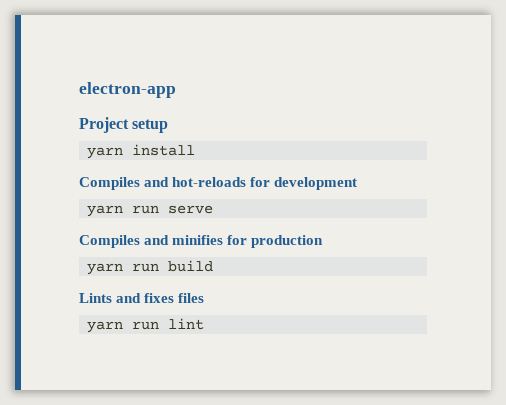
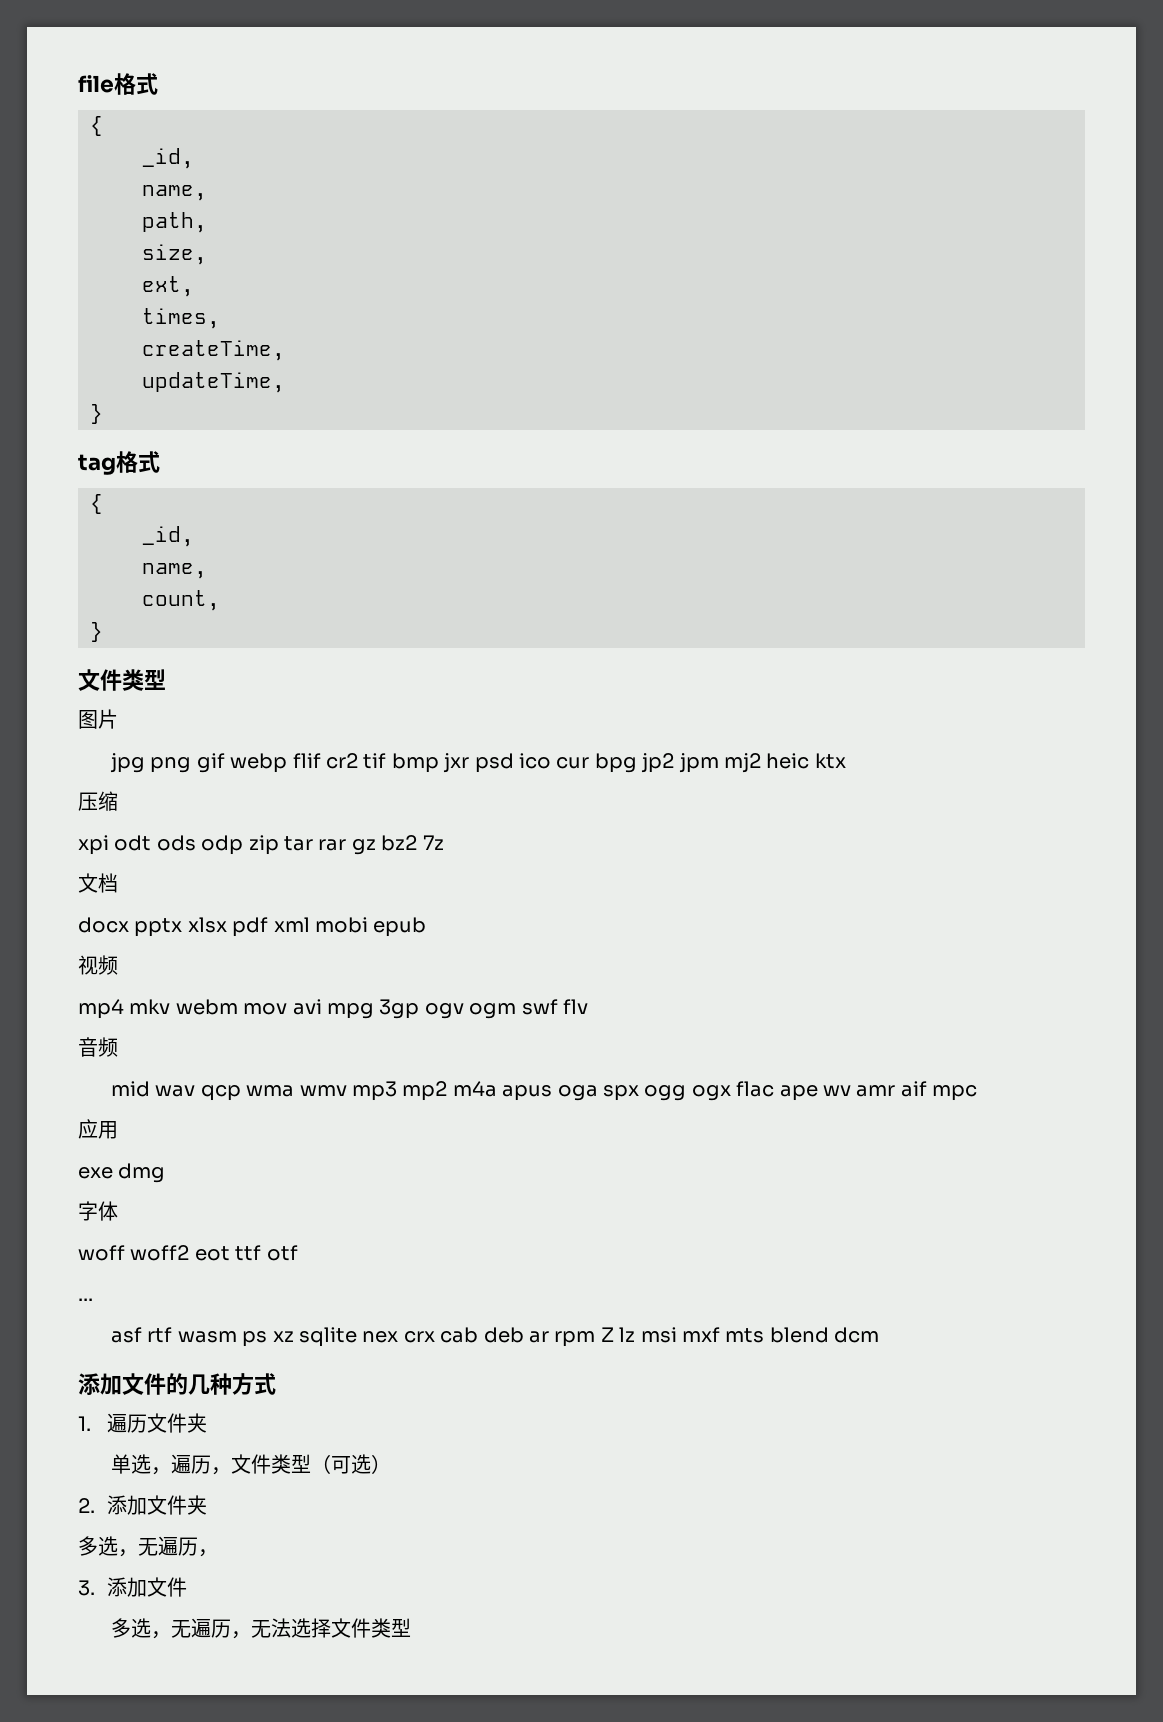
[79,82,176,98] [79,117,169,133] [86,144,195,159] [79,177,358,190] [86,205,213,217] [79,235,324,248] [86,260,213,275] [79,293,205,303] [86,318,204,333] electron-app // Project setup // yarn install // Compiles and hot-reloads for development // yarn run serve // Compiles and minifies for production // yarn run build // Lints and fixes files // yarn run lint -> [78,73,158,95] [90,116,103,136] [142,148,194,169] [142,185,207,201] [142,212,207,233] [142,244,207,265] [142,276,194,297] [142,308,220,329] [142,340,285,361] [142,372,285,393] [90,404,103,424] [78,451,160,475] [90,494,103,514] [142,526,194,547] [142,563,207,579] [142,590,220,611] [90,622,103,642] [78,669,166,691] [78,709,118,729] [110,753,846,773] [78,791,118,811] [78,835,444,855] [78,873,118,893] [78,917,427,937] [78,955,118,975] [78,999,588,1019] [78,1037,118,1057] [111,1081,978,1101] [78,1119,118,1139] [78,1163,166,1183] [78,1201,118,1221] [78,1245,298,1261] [78,1298,93,1301] [111,1327,880,1347] [78,1373,276,1395] [78,1413,207,1433] [111,1454,392,1475] [78,1495,207,1515] [78,1536,218,1557] [78,1577,187,1597] [111,1618,412,1639] file格式 // { // _id, // name, // path, // size, // ext, // times, // createTime, // updateTime, // } // tag格式 // { // _id, // name, // count, // } // 文件类型 // 图片 // jpg png gif webp flif cr2 tif bmp jxr psd ico cur bpg jp2 jpm mj2 heic ktx // 压缩 // xpi odt ods odp zip tar rar gz bz2 7z // 文档 // docx pptx xlsx pdf xml mobi epub // 视频 // mp4 mkv webm mov avi mpg 3gp ogv ogm swf flv // 音频 // mid wav qcp wma wmv mp3 mp2 m4a apus oga spx ogg ogx flac ape wv amr aif mpc // 应用 // exe dmg // 字体 // woff woff2 eot ttf otf // ... // asf rtf wasm ps xz sqlite nex crx cab deb ar rpm Z lz msi mxf mts blend dcm // 添加文件的几种方式 // 1.遍历文件夹 // 单选，遍历，文件类型（可选） // 2.添加文件夹 // 多选，无遍历， // 3.添加文件 // 多选，无遍历，无法选择文件类型

